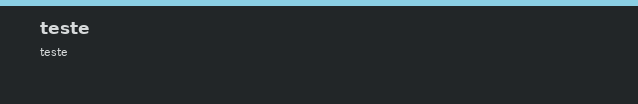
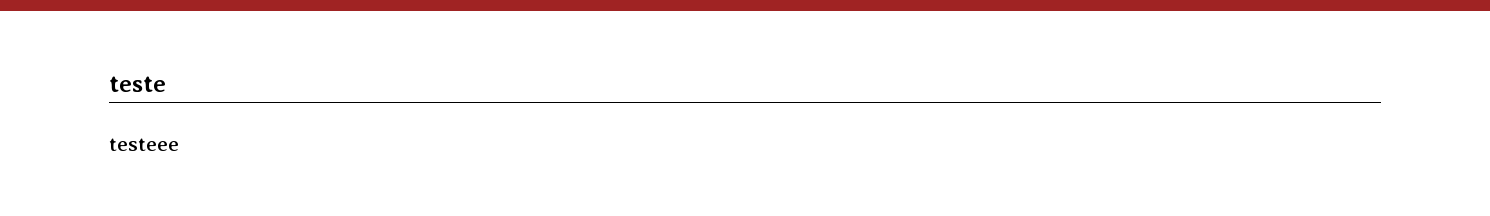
[40,48,68,56] teste -> [109,138,179,151] testeee

